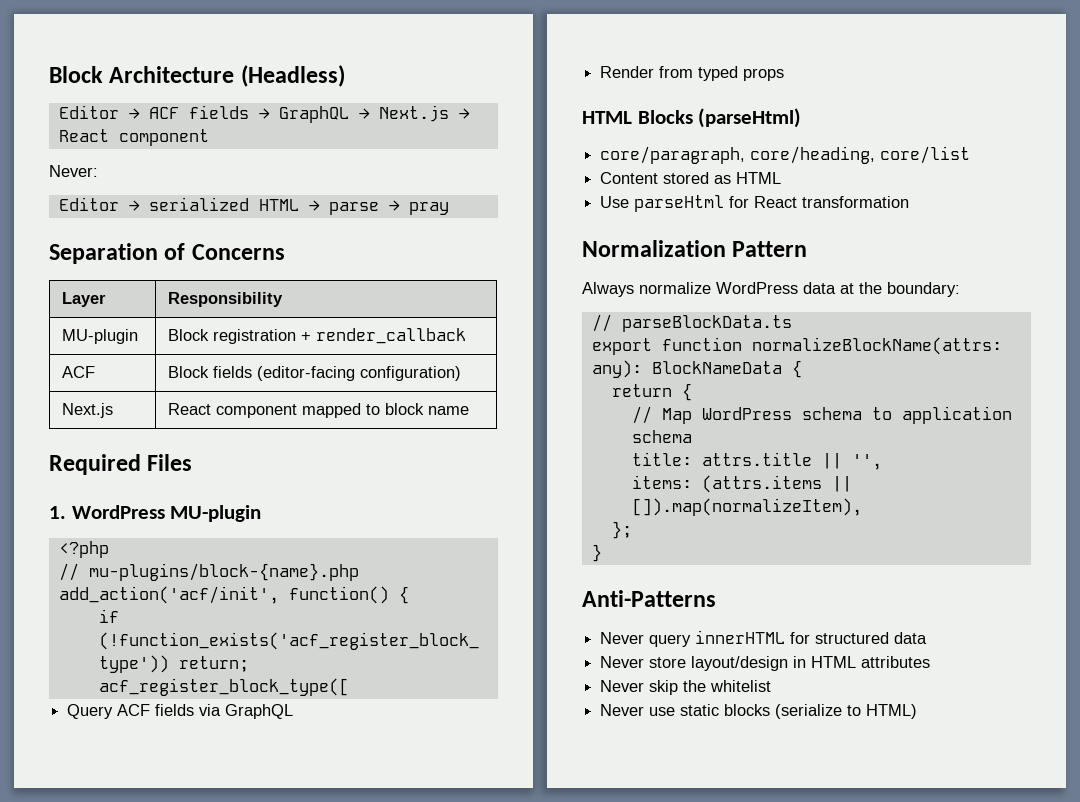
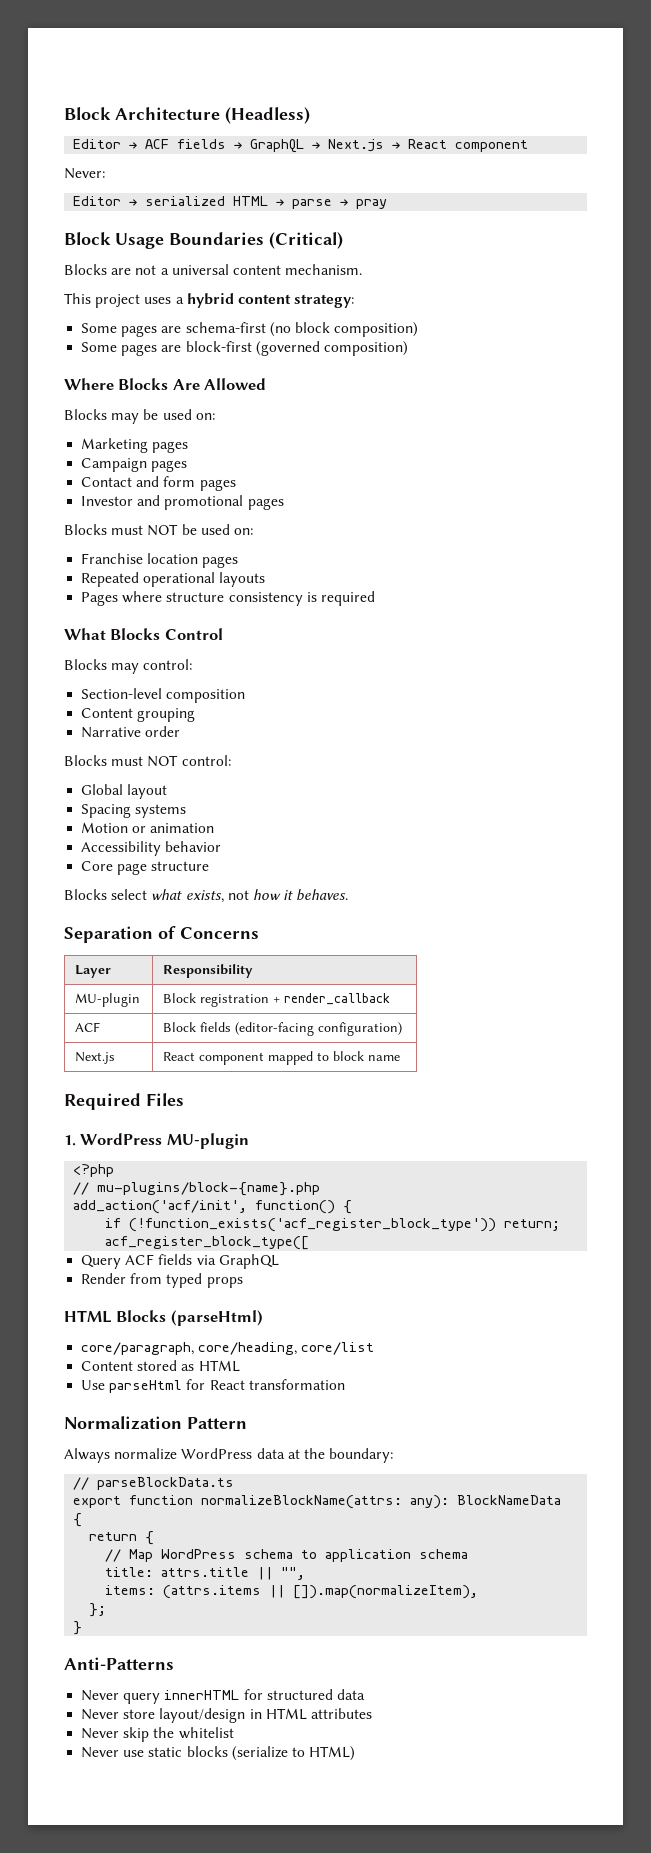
(449, 208) none -> [64,232,343,249] [64,264,363,275] [64,293,355,308] [81,322,419,337] [81,341,408,356] [64,378,267,390] [64,409,215,424] [81,438,189,453] [81,458,188,472] [81,476,236,491] [81,495,284,510] [64,524,253,536] [81,553,239,568] [81,572,266,587] [81,591,375,606] [64,628,223,640] [64,659,193,674] [81,688,246,703] [81,708,196,722] [81,726,181,738] [64,755,231,767] [81,784,168,799] [81,804,187,818] [81,822,215,833] [81,841,222,856] [81,861,210,875] [64,889,349,903] // Block Usage Boundaries (Critical) // Blocks are not a universal content mechanism. // This project uses a hybrid content strategy: // Some pages are schema-first (no block composition) // Some pages are block-first (governed composition) // Where Blocks Are Allowed // Blocks may be used on: // Marketing pages // Campaign pages // Contact and form pages // Investor and promotional pages // Blocks must NOT be used on: // Franchise location pages // Repeated operational layouts // Pages where structure consistency is required // What Blocks Control // Blocks may control: // Section-level composition // Content grouping // Narrative order // Blocks must NOT control: // Global layout // Spacing systems // Motion or animation // Accessibility behavior // Core page structure // Blocks select what exists, not how it behaves.
[851,454,882,470] '', -> [281,1567,306,1580] "",

